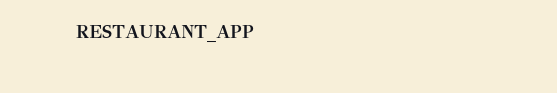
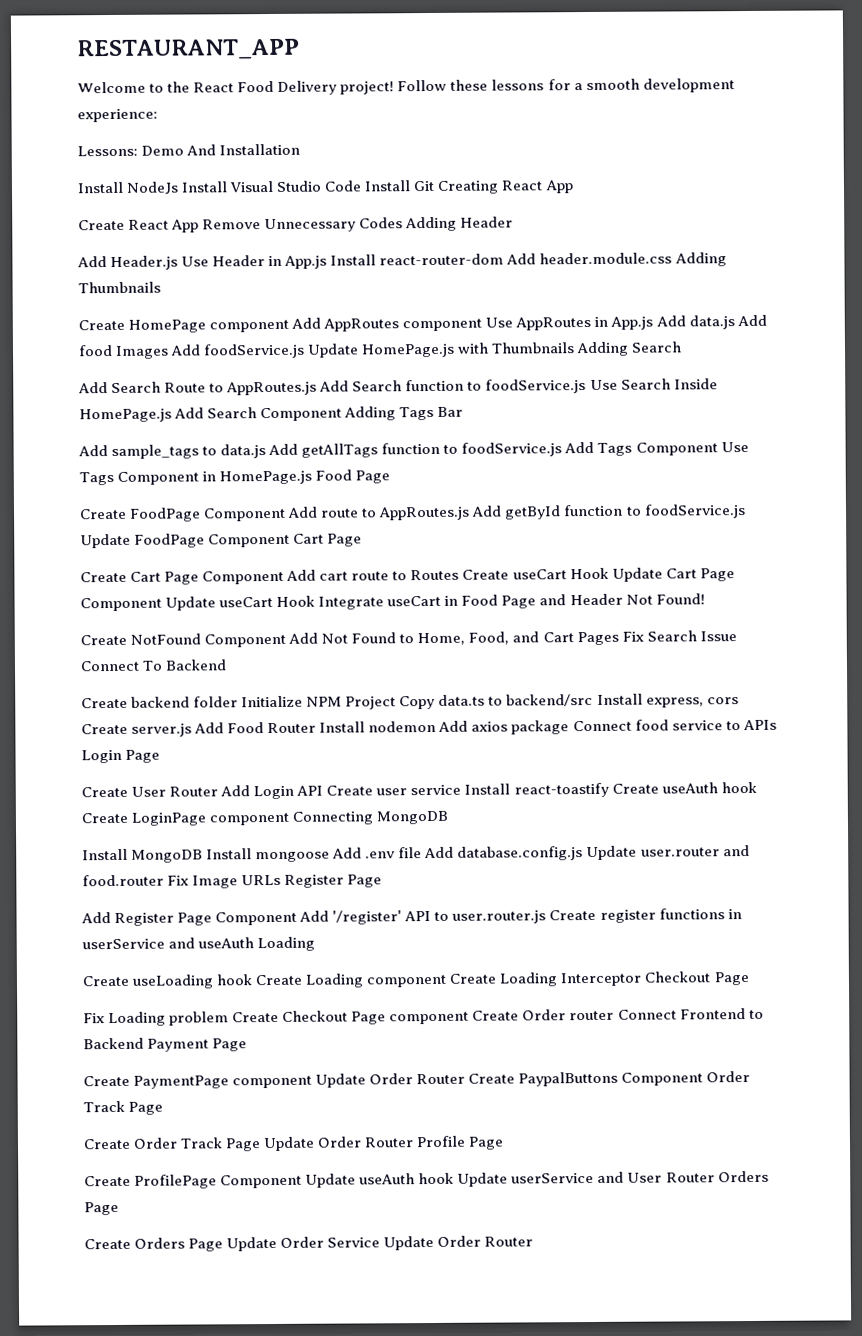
(254, 33) none -> [77,78,735,95] [77,108,158,123] [77,143,301,157] [77,180,574,195] [78,216,514,233] [77,252,727,271] [78,281,161,294] [78,314,767,333] [78,341,683,359] [78,378,718,396] [79,406,464,423] [78,441,749,460] [79,469,391,486] [79,504,746,522] [80,533,363,549] [80,567,735,585] [80,593,705,612] [80,630,737,648] [80,659,228,672] [81,693,739,710] [81,719,777,737] [81,749,161,764] [81,781,757,800] [81,810,449,826] [82,845,750,863] [82,874,383,889] [81,908,742,926] [82,936,316,952] [82,971,749,989] [83,1008,764,1027] [83,1037,248,1052] [83,1071,751,1089] [83,1100,164,1115] [83,1135,505,1152] [84,1170,769,1189] [84,1201,119,1216] [84,1235,534,1252] // Welcome to the React Food Delivery project! Follow these lessons for a smooth development experience: // Lessons: Demo And Installation // Install NodeJs Install Visual Studio Code Install Git Creating React App // Create React App Remove Unnecessary Codes Adding Header // Add Header.js Use Header in App.js Install react-router-dom Add header.module.css Adding Thumbnails // Create HomePage component Add AppRoutes component Use AppRoutes in App.js Add data.js Add food Images Add foodService.js Update HomePage.js with Thumbnails Adding Search // Add Search Route to AppRoutes.js Add Search function to foodService.js Use Search Inside HomePage.js Add Search Component Adding Tags Bar // Add sample_tags to data.js Add getAllTags function to foodService.js Add Tags Component Use Tags Component in HomePage.js Food Page // Create FoodPage Component Add route to AppRoutes.js Add getById function to foodService.js Update FoodPage Component Cart Page // Create Cart Page Component Add cart route to Routes Create useCart Hook Update Cart Page Component Update useCart Hook Integrate useCart in Food Page and Header Not Found! // Create NotFound Component Add Not Found to Home, Food, and Cart Pages Fix Search Issue Connect To Backend // Create backend folder Initialize NPM Project Copy data.ts to backend/src Install express, cors Create server.js Add Food Router Install nodemon Add axios package Connect food service to APIs Login Page // Create User Router Add Login API Create user service Install react-toastify Create useAuth hook Create LoginPage component Connecting MongoDB // Install MongoDB Install mongoose Add .env file Add database.config.js Update user.router and food.router Fix Image URLs Register Page // Add Register Page Component Add '/register' API to user.router.js Create register functions in userService and useAuth Loading // Create useLoading hook Create Loading component Create Loading Interceptor Checkout Page // Fix Loading problem Create Checkout Page component Create Order router Connect Frontend to Backend Payment Page // Create PaymentPage component Update Order Router Create PaypalButtons Component Order Track Page // Create Order Track Page Update Order Router Profile Page // Create ProfilePage Component Update useAuth hook Update userService and User Router Orders Page // Create Orders Page Update Order Service Update Order Router

